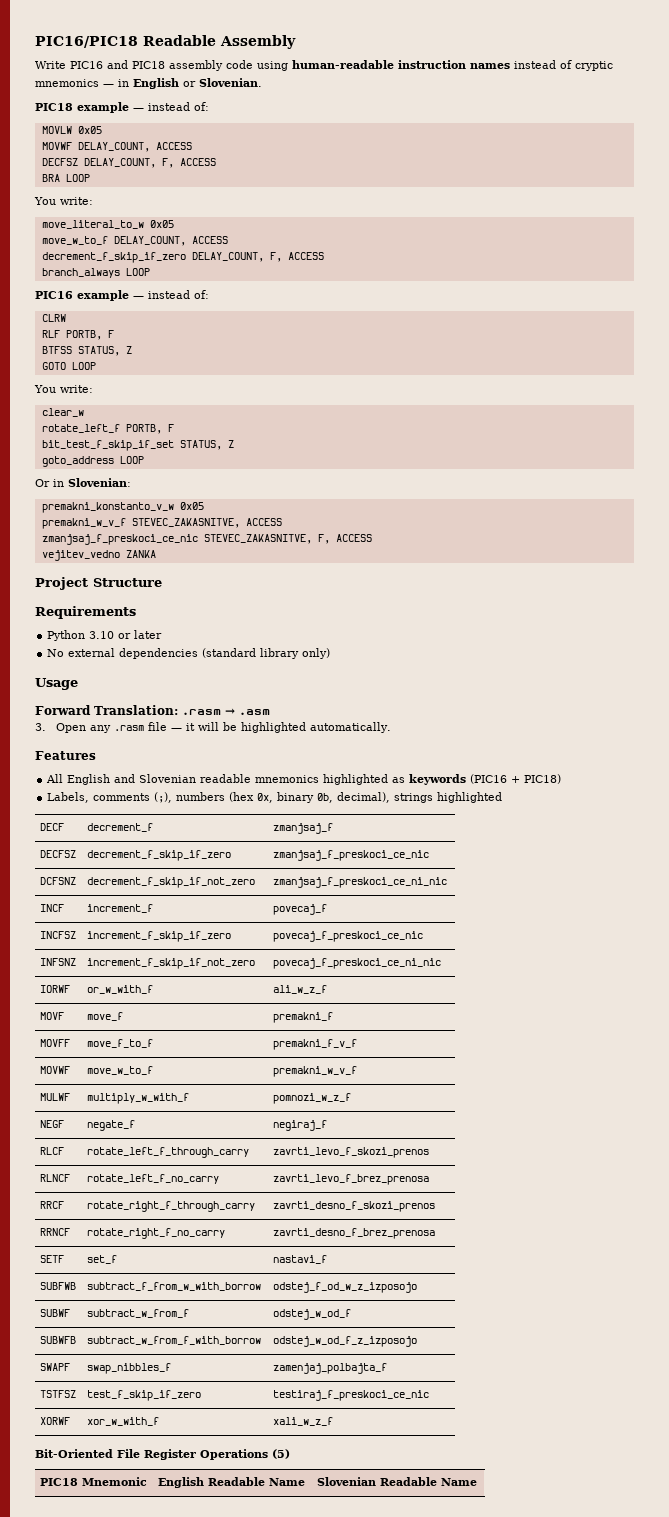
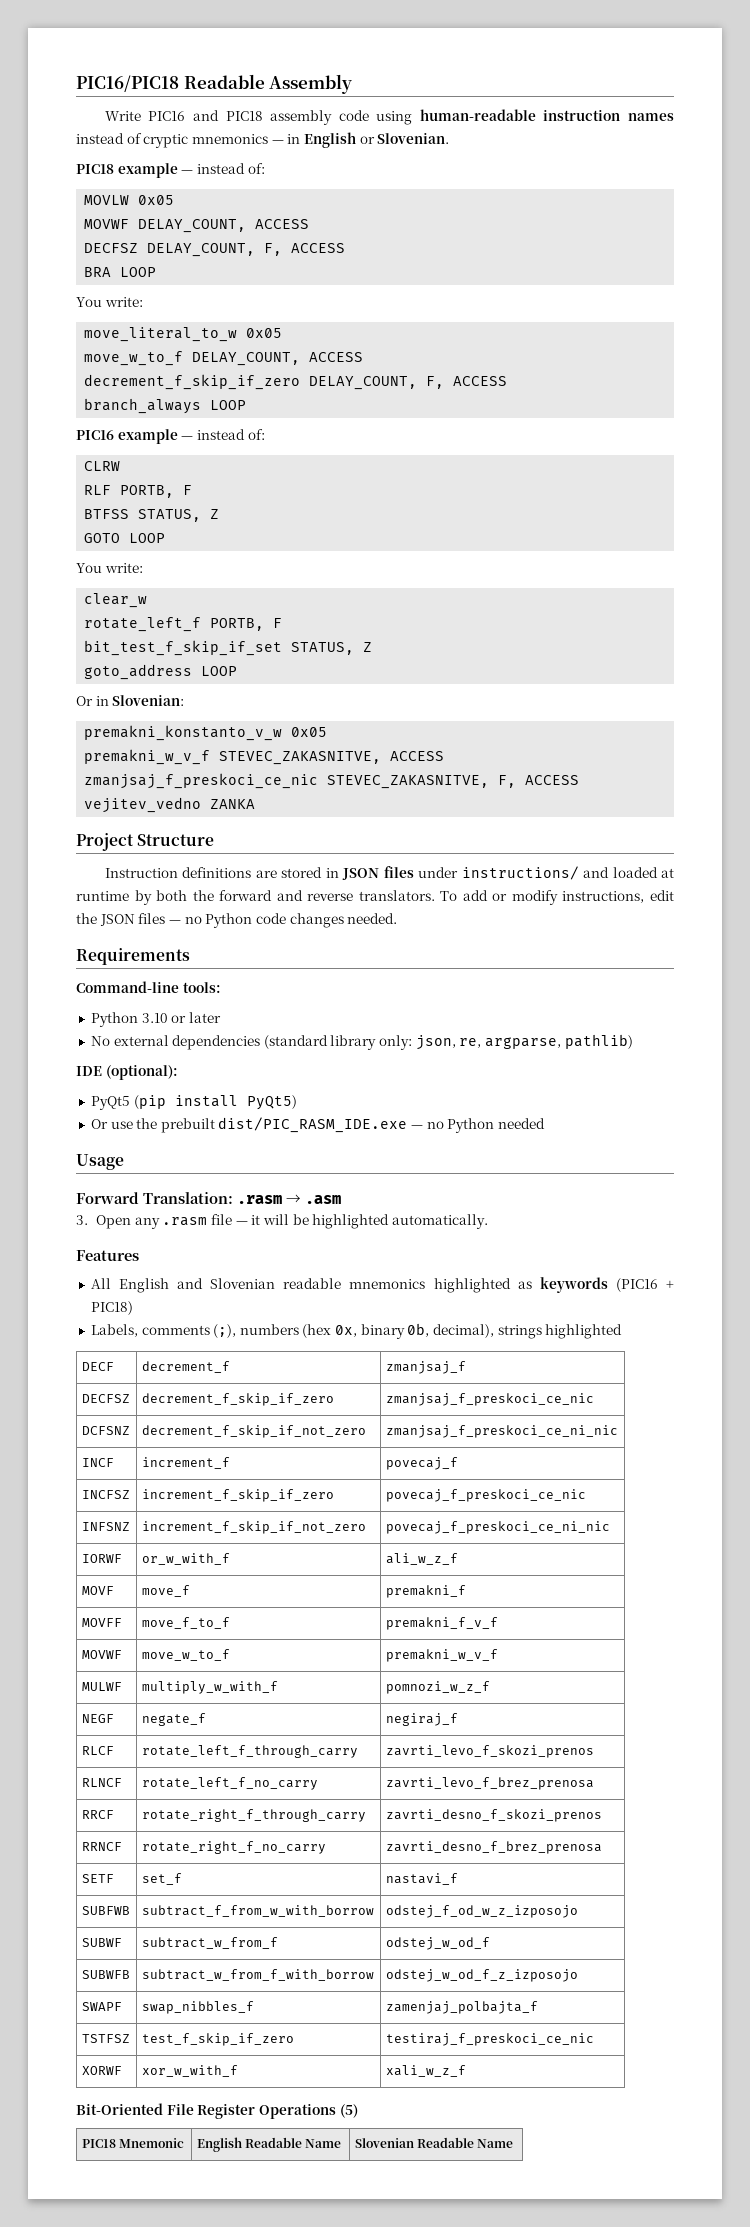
(162, 582) none -> [104,866,674,880] [76,890,675,905] [76,913,398,928] // Instruction definitions are stored in JSON files under instructions/ and loaded at runtime by both the forward and reverse translators. To add or modify instructions, edit the JSON files — no Python code changes needed.
(136, 612) none -> [76,981,221,993] // Command-line tools:
[302,648,331,659] only) -> [379,1034,633,1050] [76,1065,178,1080] [90,1095,297,1110] [90,1117,546,1133] only: json, re, argparse, pathlib) // IDE (optional): // PyQt5 (pip install PyQt5) // Or use the prebuilt dist/PIC_RASM_IDE.exe — no Python needed

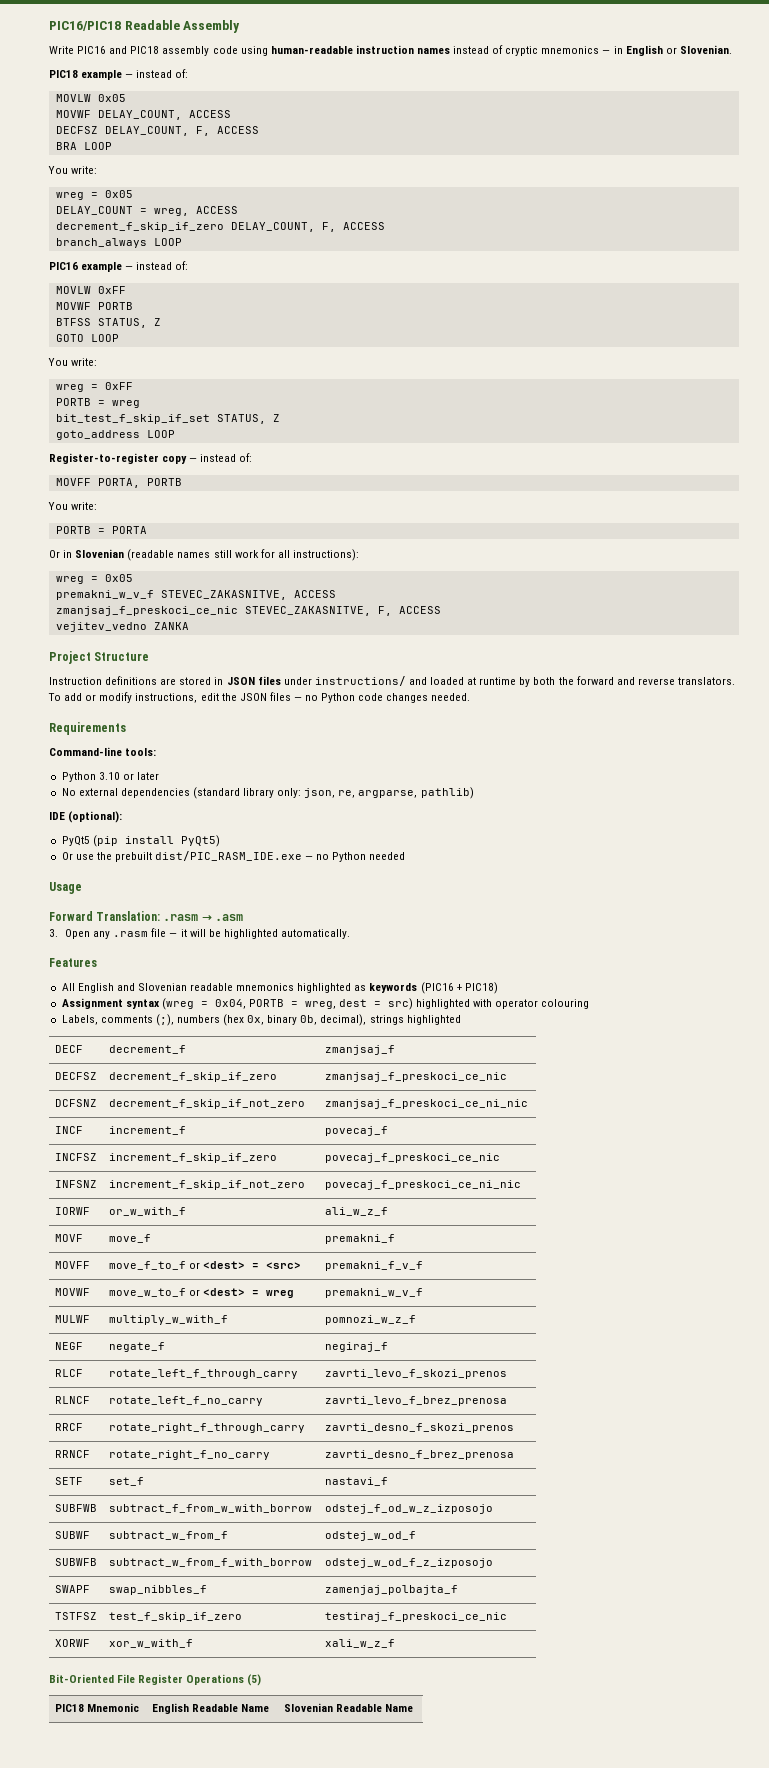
[84,327,283,342] [84,351,301,366] move_literal_to_w 0x05 // move_w_to_f DELAY_COUNT, -> [55,190,133,200] [55,206,189,216] wreg = 0x05 // DELAY_COUNT = wreg,
[84,461,121,471] [84,485,193,498] CLRW // RLF PORTB, F -> [55,286,126,294] [55,302,133,310] MOVLW 0xFF // MOVWF PORTB
[84,593,148,608] [84,617,283,632] clear_w // rotate_left_f PORTB, F -> [55,382,133,392] [55,398,140,408] wreg = 0xFF // PORTB = wreg
[76,695,185,706] [84,725,283,741] Or in Slovenian: // premakni_konstanto_v_w -> [49,453,253,464] [55,478,182,488] [48,502,98,510] [55,526,147,534] [49,549,359,561] [55,576,98,584] Register-to-register copy — instead of: // MOVFF PORTA, PORTB // You write: // PORTB = PORTA // Or in Slovenian (readable names still work for all instructions): // wreg =
(133, 1308) none -> [61,998,590,1010] // Assignment syntax (wreg = 0x04, PORTB = wreg, dest = src) highlighted with operator colouring
(230, 1623) none -> [189,1261,302,1269] or <dest> = <src>
(230, 1655) none -> [189,1288,295,1298] or <dest> = wreg

